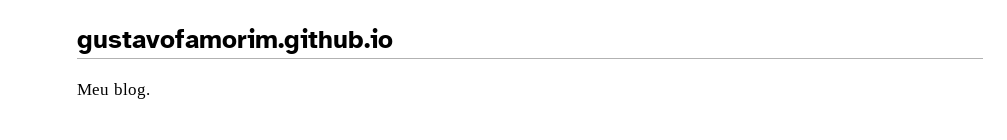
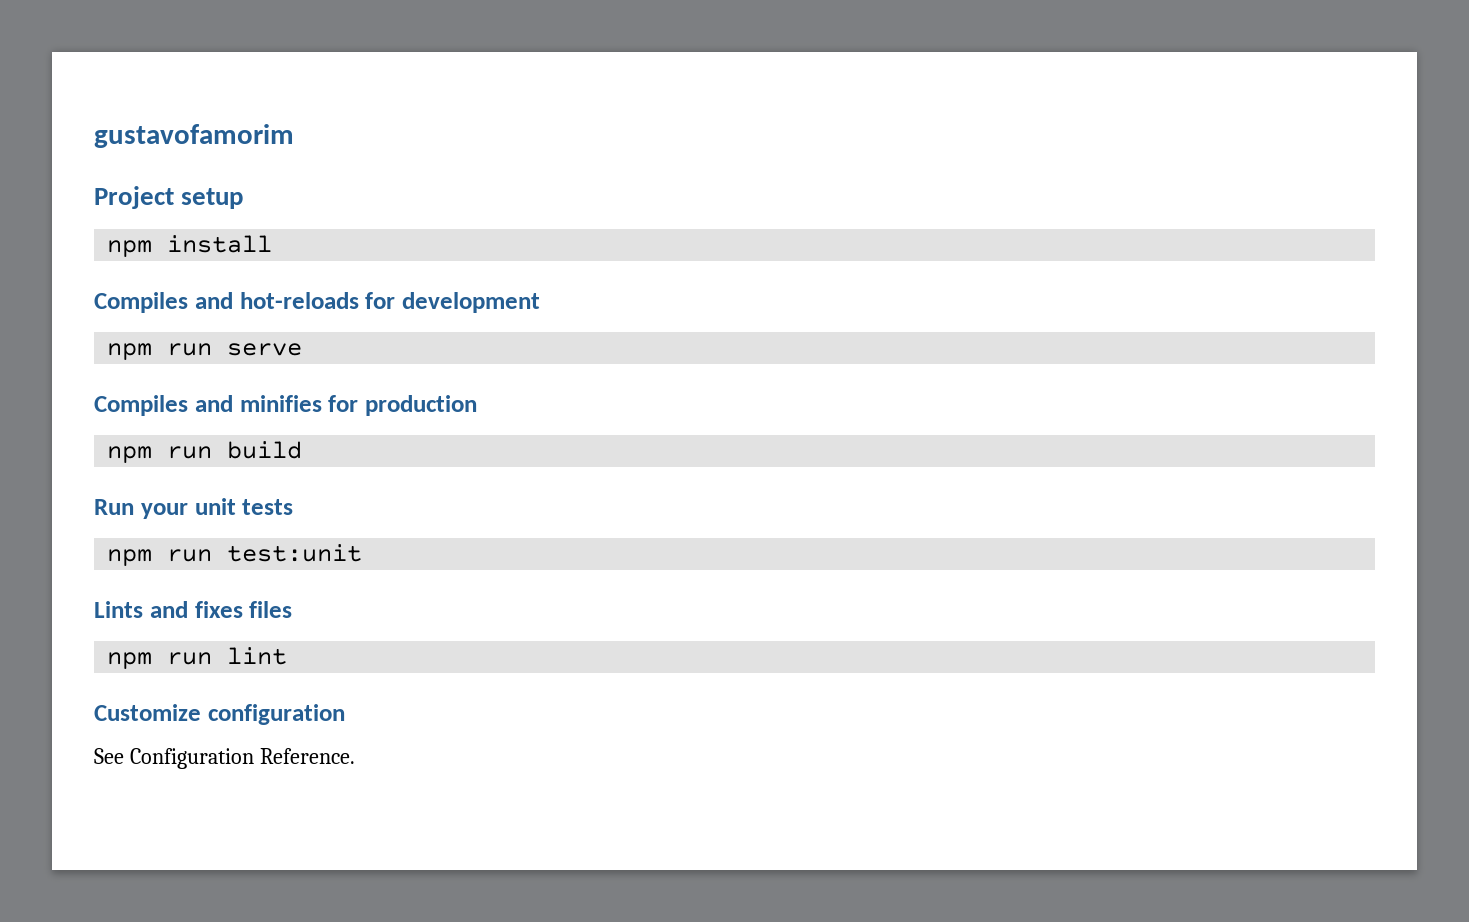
[77,28,393,54] [77,83,150,99] gustavofamorim.github.io // Meu blog. -> [94,124,294,148] [94,186,244,209] [107,235,273,257] [94,292,540,313] [107,343,303,360] [94,395,477,416] [107,441,303,463] [94,498,294,519] [107,544,363,566] [94,601,293,618] [107,647,288,669] [94,704,345,725] [94,748,355,769] gustavofamorim // Project setup // npm install // Compiles and hot-reloads for development // npm run serve // Compiles and minifies for production // npm run build // Run your unit tests // npm run test:unit // Lints and fixes files // npm run lint // Customize configuration // See Configuration Reference.

